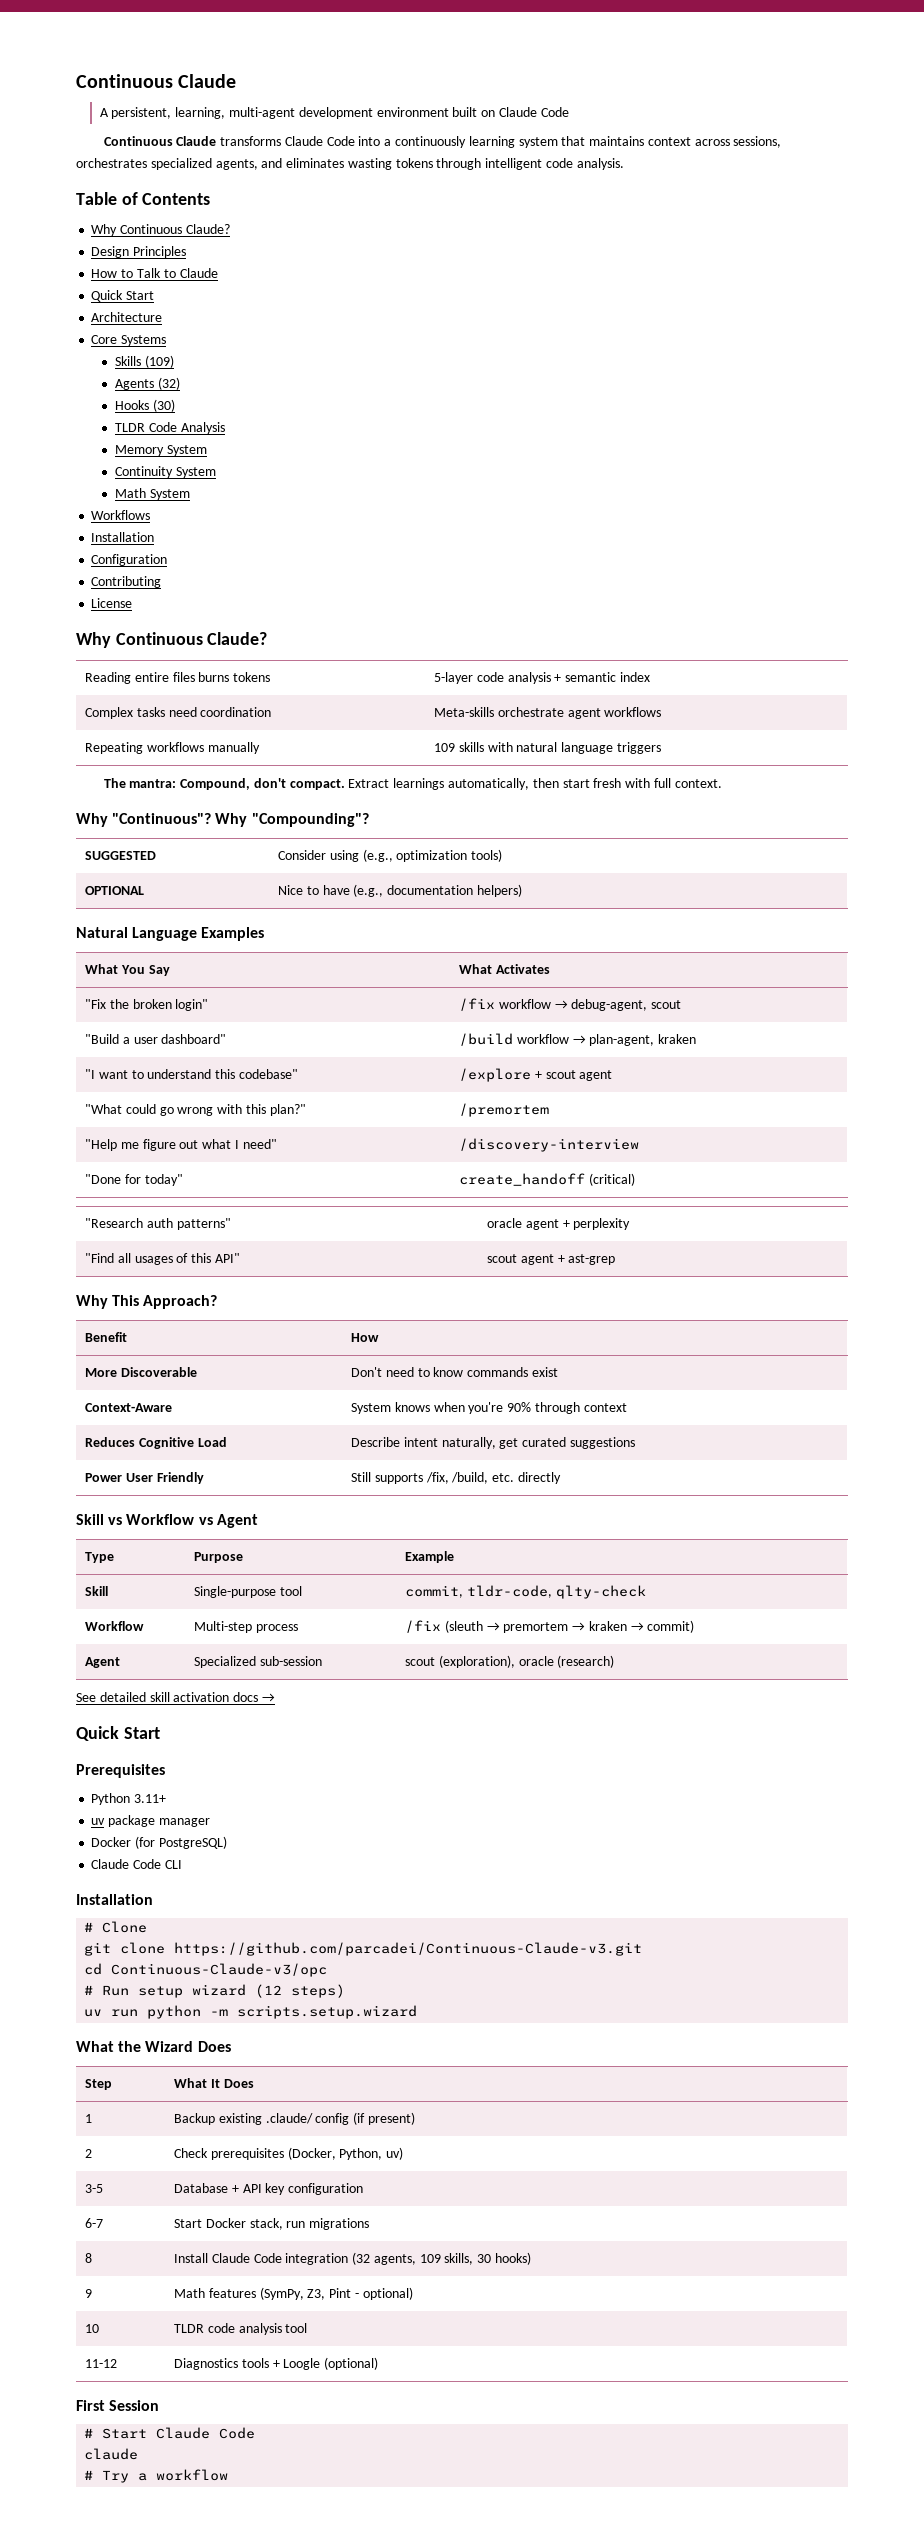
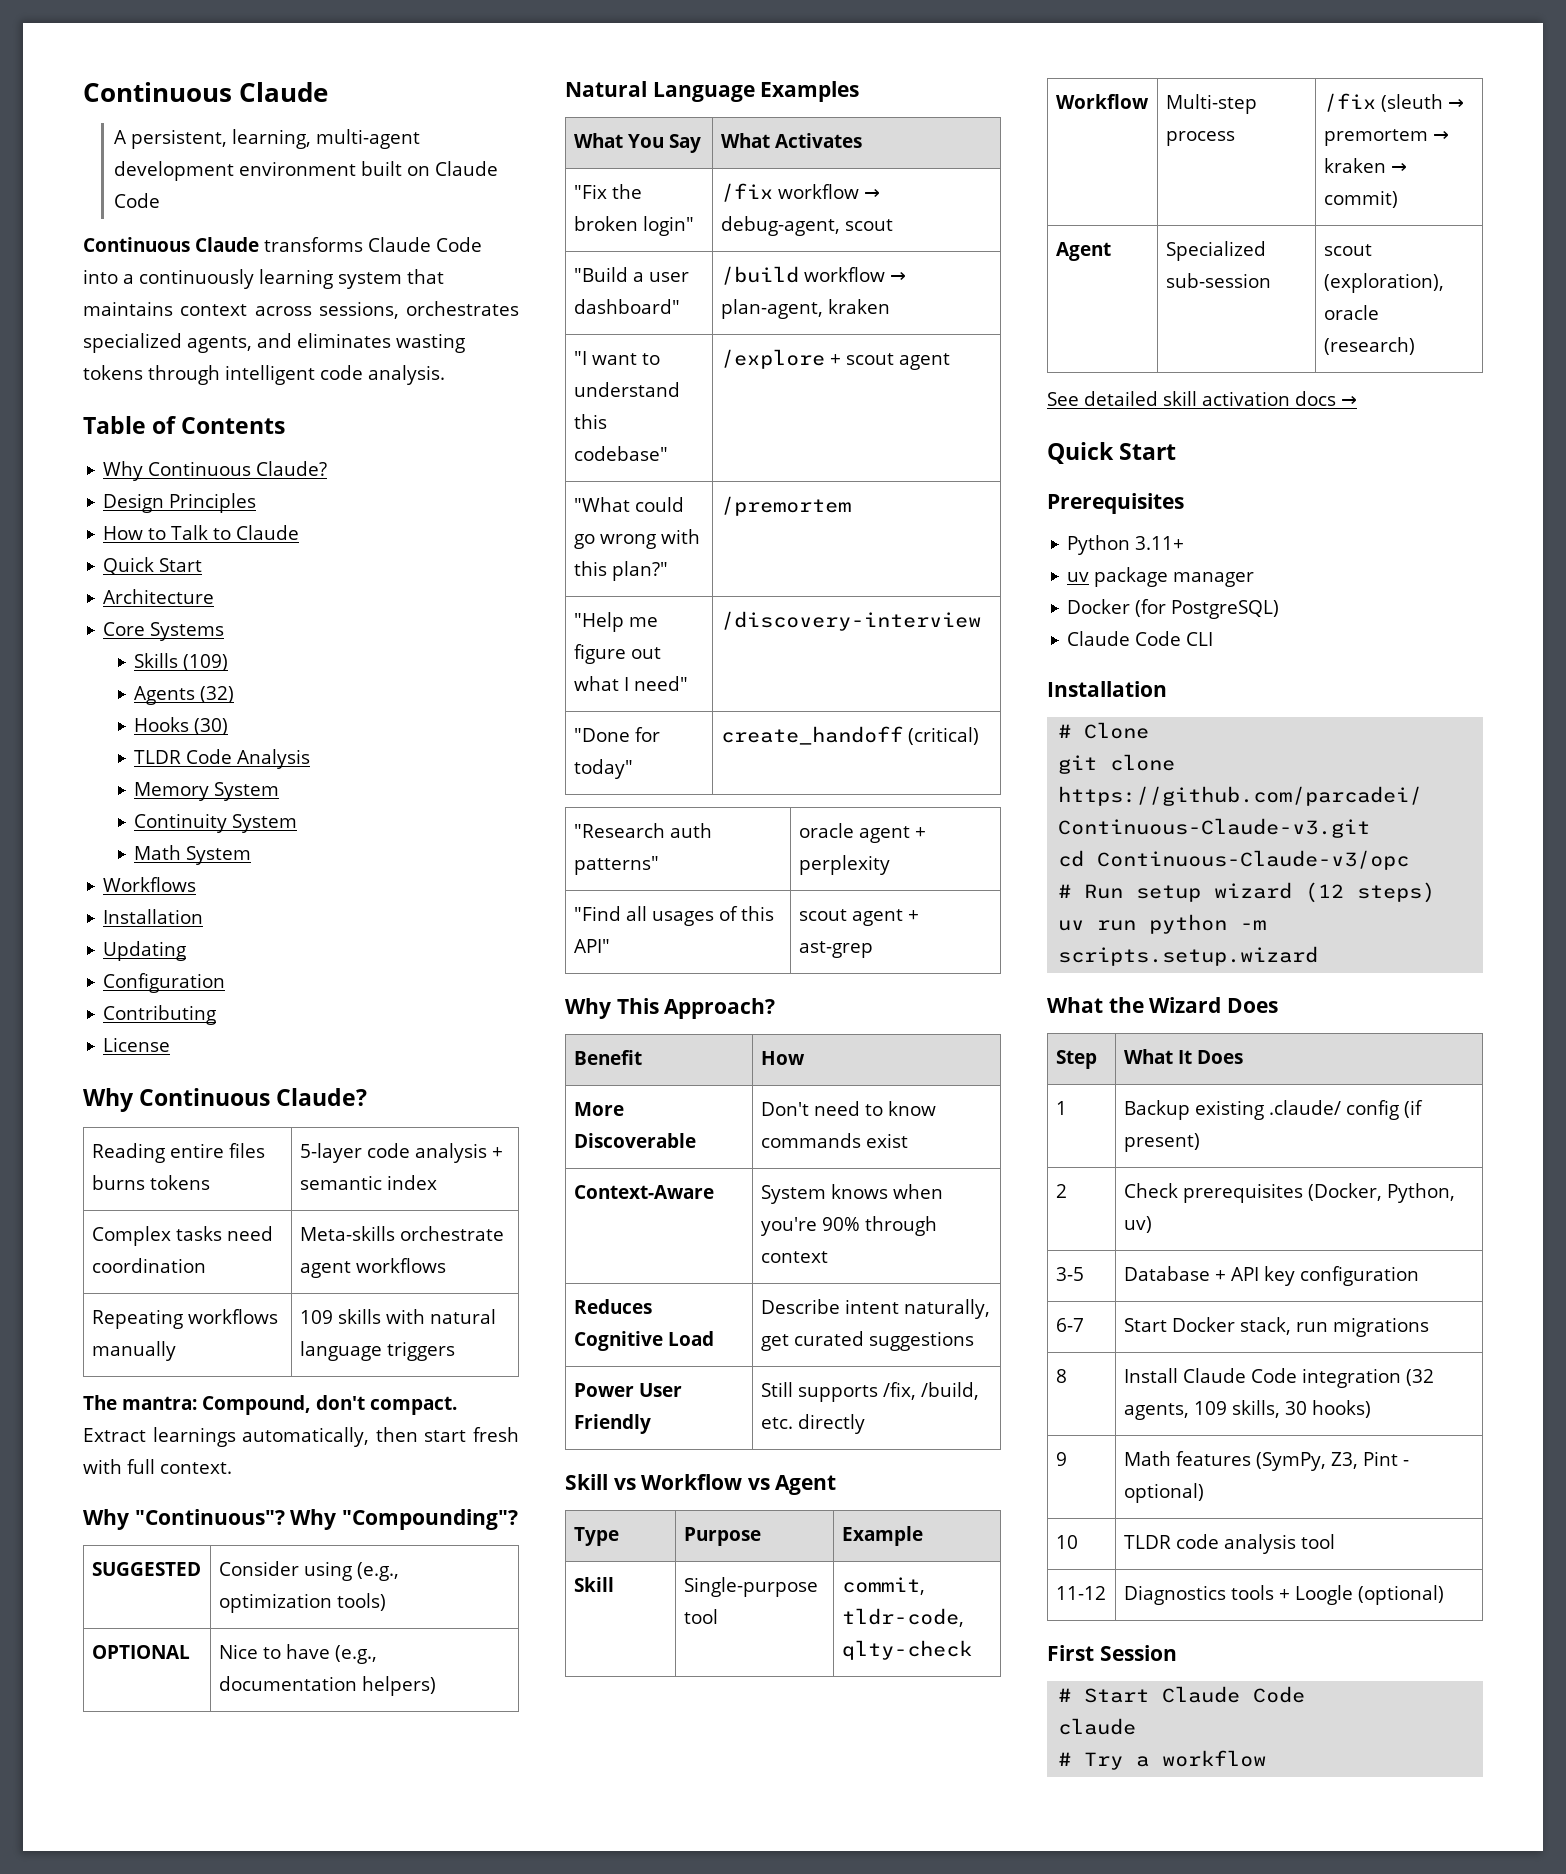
(155, 537) none -> [103,941,187,961] // Updating

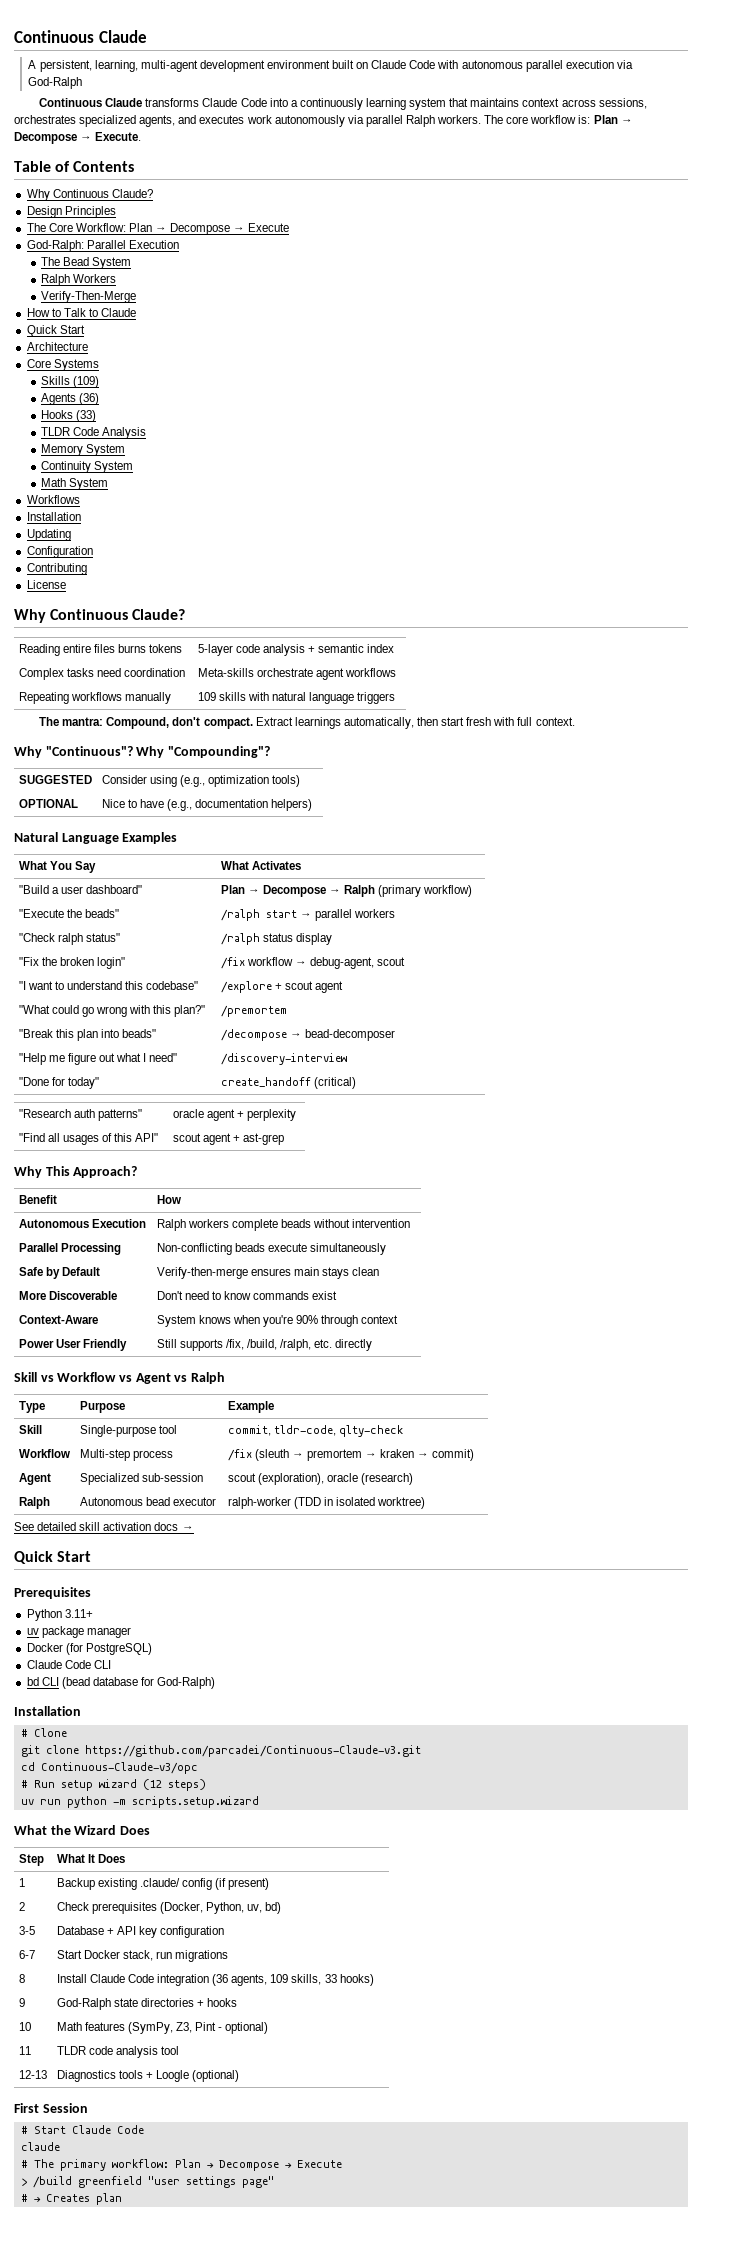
(161, 200) none -> [437,60,633,72] [28,77,83,89] with autonomous parallel execution via God-Ralph
[297,333,465,353] [83,365,445,385] eliminates wasting tokens through intelligent code analysis. -> [199,115,633,127] [14,132,142,144] executes work autonomously via parallel Ralph workers. The core workflow is: Plan → Decompose → Execute.
(257, 503) none -> [26,223,290,235] [26,240,179,252] [41,257,132,269] [41,274,117,286] [41,291,137,303] // The Core Workflow: Plan → Decompose → Execute // God-Ralph: Parallel Execution // The Bead System // Ralph Workers // Verify-Then-Merge
[200,686,235,703] (32) -> [79,393,100,405] (36)
[194,718,229,735] (30) -> [76,410,97,422] (33)
(862, 140) none -> [18,885,143,894] [220,885,473,897] [18,909,119,918] [220,909,396,921] [18,933,120,945] [220,933,332,945] // "Build a user dashboard" | Plan → Decompose → Ralph (primary workflow) // "Execute the beads" | /ralph start → parallel workers // "Check ralph status" | /ralph status display
[573,267,689,282] [573,299,680,314] [720,266,906,285] [720,299,890,319] // "Build a user dashboard" | /build workflow → plan-agent, kraken -> (406, 961) none
(851, 506) none -> [18,1029,157,1041] [220,1029,395,1041] // "Break this plan into beads" | /decompose → bead-decomposer
(805, 1058) none -> [18,1219,146,1228] [156,1219,411,1231] [18,1243,121,1255] [156,1243,387,1255] [18,1267,100,1279] [156,1267,380,1279] // Autonomous Execution | Ralph workers complete beads without intervention // Parallel Processing | Non-conflicting beads execute simultaneously // Safe by Default | Verify-then-merge ensures main stays clean
[573,1299,652,1314] [573,1331,714,1351] [760,1299,990,1319] [760,1331,974,1351] // Reduces Cognitive Load | Describe intent naturally, get curated suggestions -> (399, 1319) none
(979, 1391) none -> [280,1339,312,1351] /ralph,
(837, 1485) none -> [174,1372,225,1384] vs Ralph
(1415, 346) none -> [18,1497,50,1509] [79,1497,216,1506] [227,1497,426,1509] // Ralph | Autonomous bead executor | ralph-worker (TDD in isolated worktree)
(1214, 639) none -> [26,1677,216,1689] // bd CLI (bead database for God-Ralph)
[1123,1216,1152,1233] uv) -> [247,1902,282,1914] uv, bd)
[1405,1369,1434,1386] (32 -> [212,1974,229,1986] (36
[1284,1401,1307,1415] 30 -> [324,1974,337,1983] 33
(1067, 1459) none -> [56,1998,238,2010] [18,2022,31,2031] | God-Ralph state directories + hooks // 10
[1055,1535,1078,1549] 10 -> [18,2046,31,2055] 11
[1055,1586,1106,1600] 11-12 -> [18,2070,47,2079] 12-13
[1084,1750,1267,1770] Try a workflow -> [33,2159,342,2171] [20,2176,274,2188] [20,2193,122,2205] The primary workflow: Plan → Decompose → Execute // > /build greenfield "user settings page" // # → Creates plan

